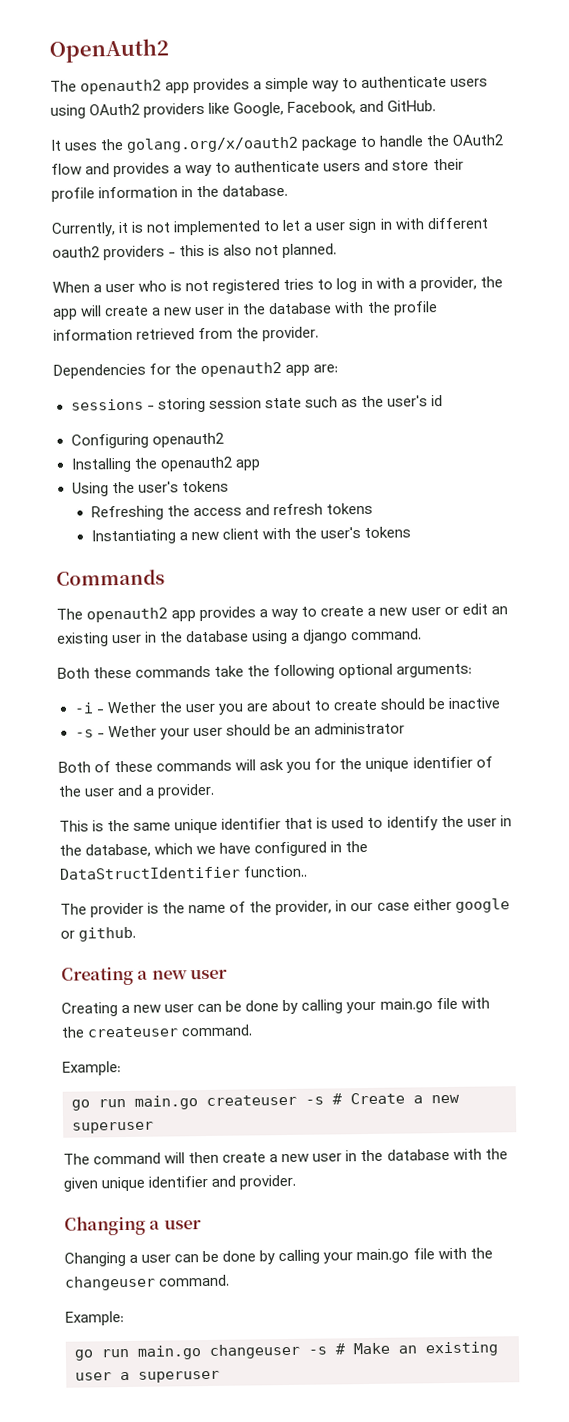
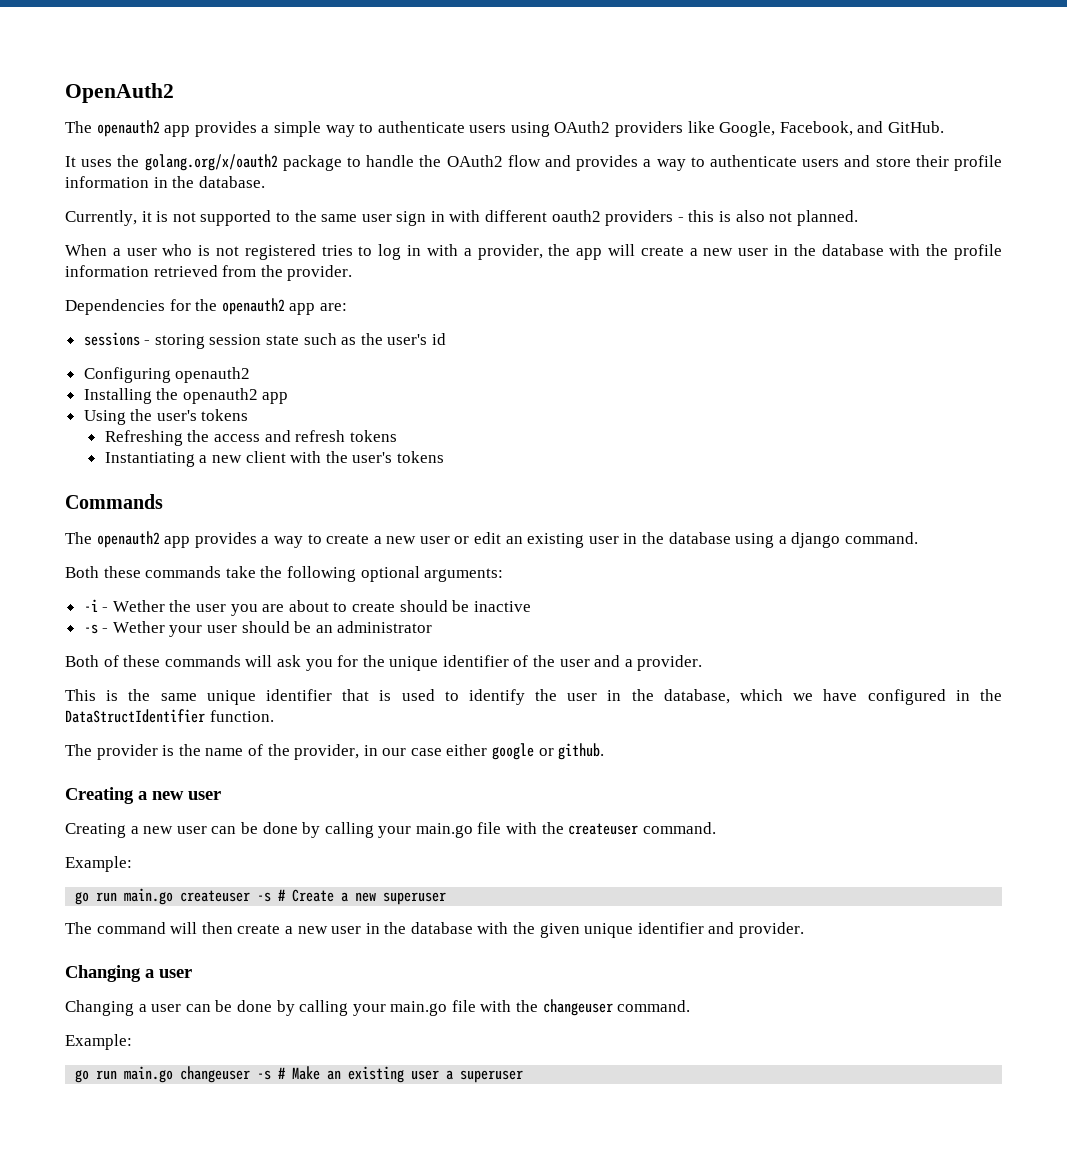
[173,219,314,236] implemented to let a -> [200,210,358,226] supported to the same
[243,865,309,878] function.. -> [209,710,274,722] function.

